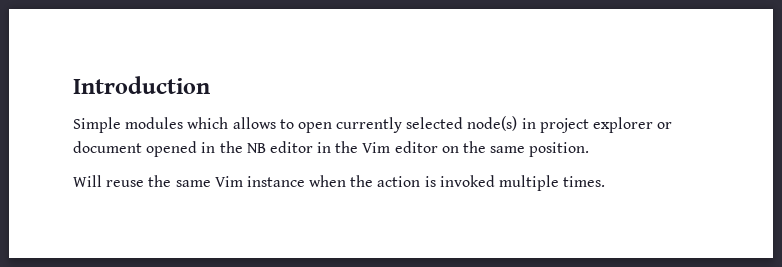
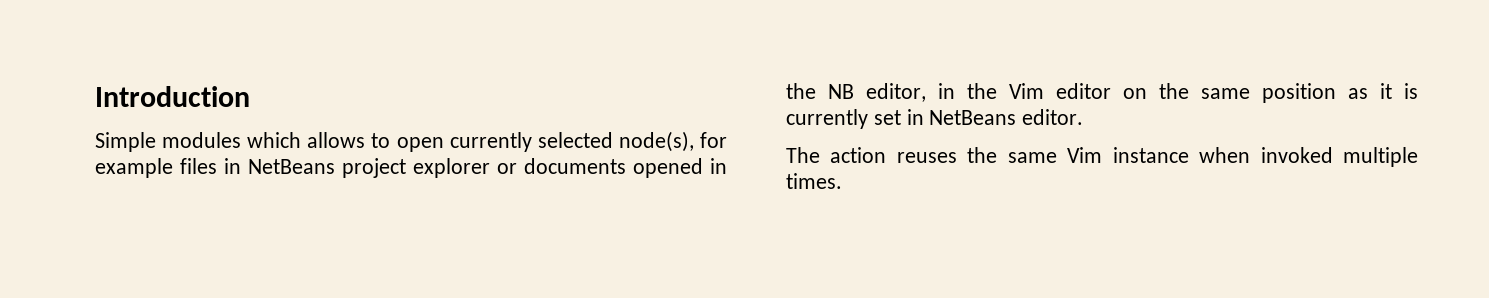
[467,116,536,131] node(s) in -> [618,131,727,152] [95,158,335,178] node(s), for example files in NetBeans
[73,141,142,153] document -> [524,158,626,174] documents
[269,141,313,153] editor -> [866,83,926,102] editor,
[529,142,590,157] [73,175,145,187] position. // Will reuse -> [1262,83,1418,103] [786,109,1084,129] [786,147,957,163] position as it is currently set in NetBeans editor. // The action reuses
[350,175,436,187] the action is -> (1251, 155) none

